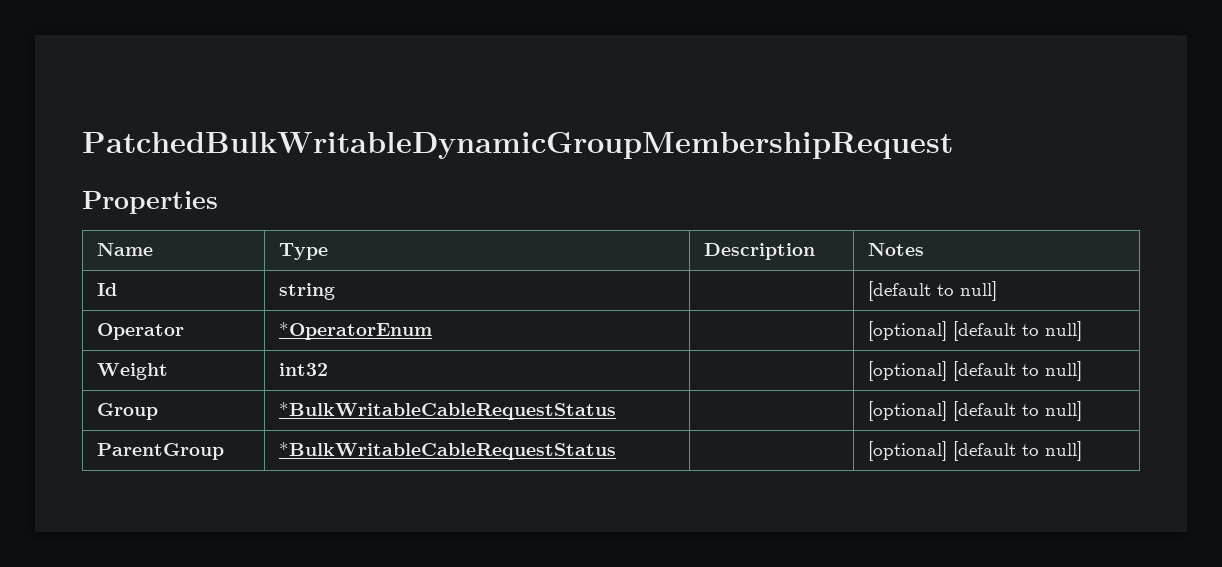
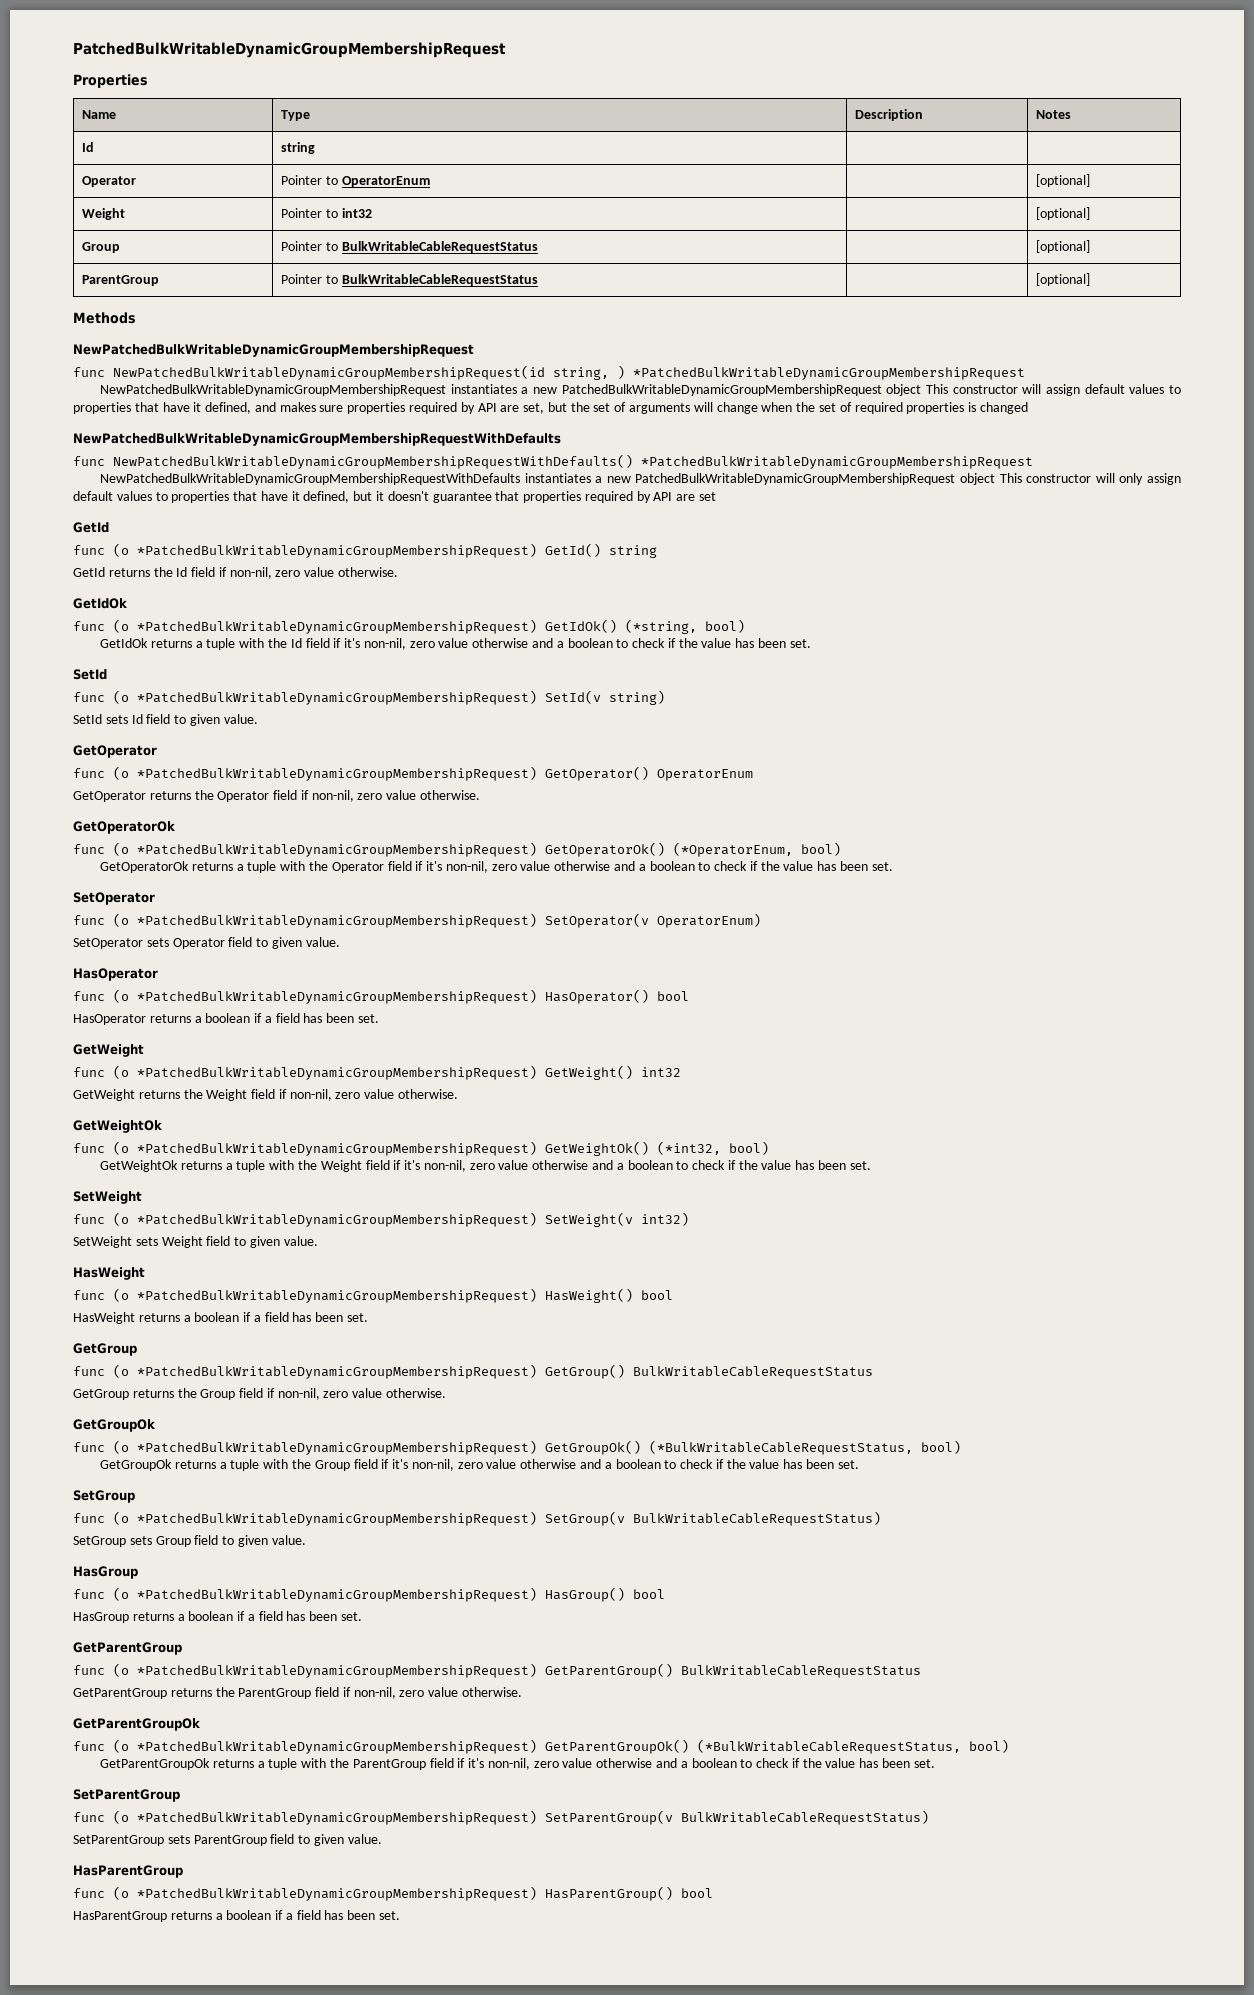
[867,281,997,301] [96,323,184,340] [278,322,432,340] [867,321,1082,341] [default to null] // Operator | *OperatorEnum | | [optional] [default to null] -> [82,176,137,187] [281,175,431,187] [1036,174,1091,187] // Operator | Pointer to OperatorEnum | | [optional]
(168, 371) none -> [281,208,339,218] Pointer to
[952,361,1082,381] [96,403,158,420] [278,402,616,420] [867,401,1082,421] [96,443,224,460] [278,442,616,460] [867,441,1082,461] [default to null] // Group | *BulkWritableCableRequestStatus | | [optional] [default to null] // ParentGroup | *BulkWritableCableRequestStatus | | [optional] [default to null] -> [82,242,121,253] [281,241,539,253] [1036,240,1091,253] [82,275,160,286] [281,274,539,286] [1036,273,1091,286] [73,312,136,324] [73,344,474,357] [73,365,1025,380] [100,384,1182,396] [73,402,1028,414] [73,433,561,446] [73,454,1033,469] [100,473,1181,485] [73,491,717,503] [73,522,109,533] [73,543,657,558] [73,567,399,579] [73,598,127,609] [73,619,745,634] [100,638,811,650] [73,669,107,680] [73,690,665,705] [73,714,258,726] [73,745,157,758] [73,766,753,781] [73,790,481,802] [73,821,175,834] [73,842,841,857] [100,861,893,873] [73,892,155,905] [73,913,761,928] [73,937,340,949] [73,968,158,981] [73,989,689,1004] [73,1013,380,1025] [73,1044,144,1057] [73,1065,681,1080] [73,1089,459,1101] [73,1120,162,1133] [73,1141,769,1156] [100,1160,871,1172] [73,1191,142,1204] [73,1212,689,1227] [73,1236,318,1248] [73,1267,145,1280] [73,1288,673,1303] [73,1312,369,1324] [73,1343,137,1356] [73,1364,873,1379] [73,1388,447,1400] [73,1419,155,1432] [73,1440,961,1455] [100,1459,859,1471] [73,1490,135,1503] [73,1511,881,1526] [73,1535,306,1547] [73,1566,138,1579] [73,1587,665,1602] [73,1611,363,1623] [73,1642,182,1655] [73,1663,921,1678] [73,1687,523,1699] [73,1718,200,1731] [73,1739,1009,1754] [100,1758,935,1770] [73,1789,180,1802] [73,1810,929,1825] [73,1834,382,1846] [73,1865,183,1878] [73,1886,713,1901] [73,1910,401,1922] // Group | Pointer to BulkWritableCableRequestStatus | | [optional] // ParentGroup | Pointer to BulkWritableCableRequestStatus | | [optional] // Methods // NewPatchedBulkWritableDynamicGroupMembershipRequest // func NewPatchedBulkWritableDynamicGroupMembershipRequest(id string, ) *PatchedBulkWritableDynamicGroupMembershipRequest // NewPatchedBulkWritableDynamicGroupMembershipRequest instantiates a new PatchedBulkWritableDynamicGroupMembershipRequest object This constructor will assign default values to properties that have it defined, and makes sure properties required by API are set, but the set of arguments will change when the set of required properties is changed // NewPatchedBulkWritableDynamicGroupMembershipRequestWithDefaults // func NewPatchedBulkWritableDynamicGroupMembershipRequestWithDefaults() *PatchedBulkWritableDynamicGroupMembershipRequest // NewPatchedBulkWritableDynamicGroupMembershipRequestWithDefaults instantiates a new PatchedBulkWritableDynamicGroupMembershipRequest object This constructor will only assign default values to properties that have it defined, but it doesn't guarantee that properties required by API are set // GetId // func (o *PatchedBulkWritableDynamicGroupMembershipRequest) GetId() string // GetId returns the Id field if non-nil, zero value otherwise. // GetIdOk // func (o *PatchedBulkWritableDynamicGroupMembershipRequest) GetIdOk() (*string, bool) // GetIdOk returns a tuple with the Id field if it's non-nil, zero value otherwise and a boolean to check if the value has been set. // SetId // func (o *PatchedBulkWritableDynamicGroupMembershipRequest) SetId(v string) // SetId sets Id field to given value. // GetOperator // func (o *PatchedBulkWritableDynamicGroupMembershipRequest) GetOperator() OperatorEnum // GetOperator returns the Operator field if non-nil, zero value otherwise. // GetOperatorOk // func (o *PatchedBulkWritableDynamicGroupMembershipRequest) GetOperatorOk() (*OperatorEnum, bool) // GetOperatorOk returns a tuple with the Operator field if it's non-nil, zero value otherwise and a boolean to check if the value has been set. // SetOperator // func (o *PatchedBulkWritableDynamicGroupMembershipRequest) SetOperator(v OperatorEnum) // SetOperator sets Operator field to given value. // HasOperator // func (o *PatchedBulkWritableDynamicGroupMembershipRequest) HasOperator() bool // HasOperator returns a boolean if a field has been set. // GetWeight // func (o *PatchedBulkWritableDynamicGroupMembershipRequest) GetWeight() int32 // GetWeight returns the Weight field if non-nil, zero value otherwise. // GetWeightOk // func (o *PatchedBulkWritableDynamicGroupMembershipRequest) GetWeightOk() (*int32, bool) // GetWeightOk returns a tuple with the Weight field if it's non-nil, zero value otherwise and a boolean to check if the value has been set. // SetWeight // func (o *PatchedBulkWritableDynamicGroupMembershipRequest) SetWeight(v int32) // SetWeight sets Weight field to given value. // HasWeight // func (o *PatchedBulkWritableDynamicGroupMembershipRequest) HasWeight() bool // HasWeight returns a boolean if a field has been set. // GetGroup // func (o *PatchedBulkWritableDynamicGroupMembershipRequest) GetGroup() BulkWritableCableRequestStatus // GetGroup returns the Group field if non-nil, zero value otherwise. // GetGroupOk // func (o *PatchedBulkWritableDynamicGroupMembershipRequest) GetGroupOk() (*BulkWritableCableRequestStatus, bool) // GetGroupOk returns a tuple with the Group field if it's non-nil, zero value otherwise and a boolean to check if the value has been set. // SetGroup // func (o *PatchedBulkWritableDynamicGroupMembershipRequest) SetGroup(v BulkWritableCableRequestStatus) // SetGroup sets Group field to given value. // HasGroup // func (o *PatchedBulkWritableDynamicGroupMembershipRequest) HasGroup() bool // HasGroup returns a boolean if a field has been set. // GetParentGroup // func (o *PatchedBulkWritableDynamicGroupMembershipRequest) GetParentGroup() BulkWritableCableRequestStatus // GetParentGroup returns the ParentGroup field if non-nil, zero value otherwise. // GetParentGroupOk // func (o *PatchedBulkWritableDynamicGroupMembershipRequest) GetParentGroupOk() (*BulkWritableCableRequestStatus, bool) // GetParentGroupOk returns a tuple with the ParentGroup field if it's non-nil, zero value otherwise and a boolean to check if the value has been set. // SetParentGroup // func (o *PatchedBulkWritableDynamicGroupMembershipRequest) SetParentGroup(v BulkWritableCableRequestStatus) // SetParentGroup sets ParentGroup field to given value. // HasParentGroup // func (o *PatchedBulkWritableDynamicGroupMembershipRequest) HasParentGroup() bool // HasParentGroup returns a boolean if a field has been set.

